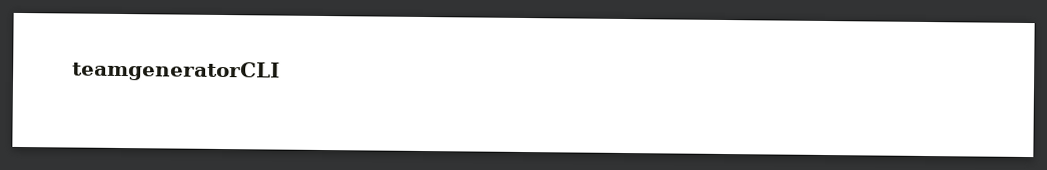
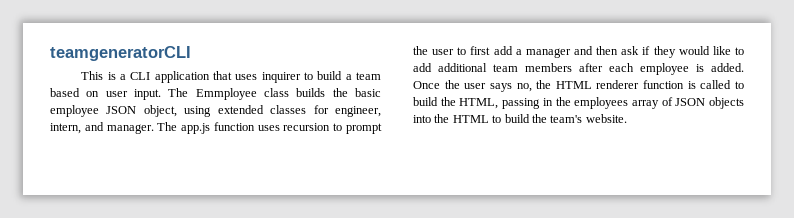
(280, 71) none -> [81,71,381,83] [50,88,381,100] [50,105,381,117] [50,122,382,134] [413,46,744,58] [413,63,744,75] [413,80,744,92] [413,97,744,109] [413,114,627,123] // This is a CLI application that uses inquirer to build a team based on user input. The Emmployee class builds the basic employee JSON object, using extended classes for engineer, intern, and manager. The app.js function uses recursion to prompt the user to first add a manager and then ask if they would like to add additional team members after each employee is added. Once the user says no, the HTML renderer function is called to build the HTML, passing in the employees array of JSON objects into the HTML to build the team's website.

